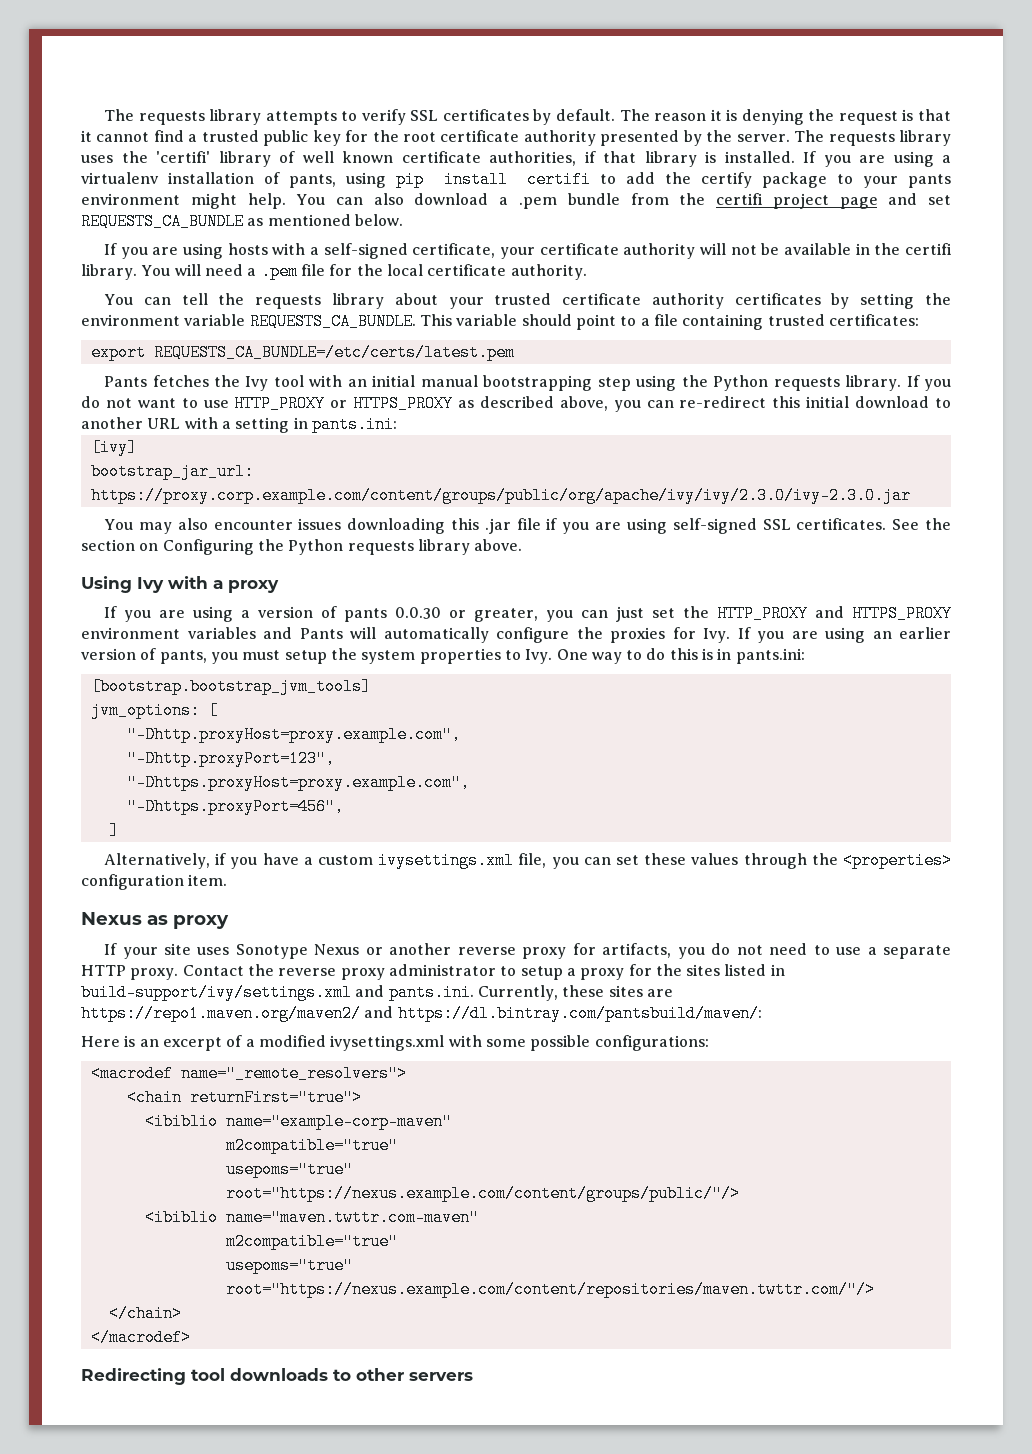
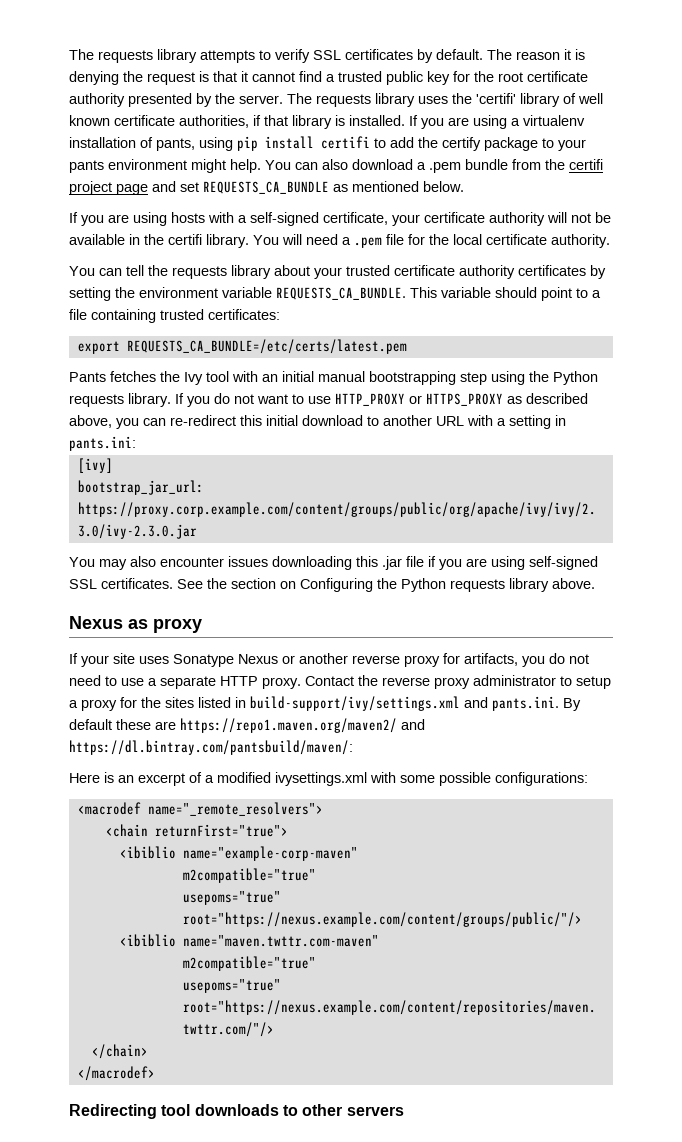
[81,576,279,593] [104,605,952,622] [81,627,951,643] [81,648,805,664] [90,678,371,695] [90,702,218,719] [126,726,461,743] [126,750,335,767] [126,774,470,791] [126,798,344,815] [108,822,119,839] [104,852,953,869] [81,874,228,890] // Using Ivy with a proxy // If you are using a version of pants 0.0.30 or greater, you can just set the HTTP_PROXY and HTTPS_PROXY environment variables and Pants will automatically configure the proxies for Ivy. If you are using an earlier version of pants, you must setup the system properties to Ivy. One way to do this is in pants.ini: // [bootstrap.bootstrap_jvm_tools] // jvm_options: [ // "-Dhttp.proxyHost=proxy.example.com", // "-Dhttp.proxyPort=123", // "-Dhttps.proxyHost=proxy.example.com", // "-Dhttps.proxyPort=456", // ] // Alternatively, if you have a custom ivysettings.xml file, you can set these values through the <properties> configuration item. -> (595, 583) none
[235,944,308,959] Sonotype -> [173,654,234,667] Sonatype
[477,985,643,1001] Currently, these sites -> [563,698,581,711] [69,719,151,730] By default these

